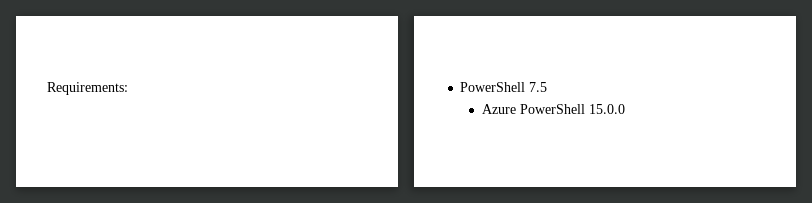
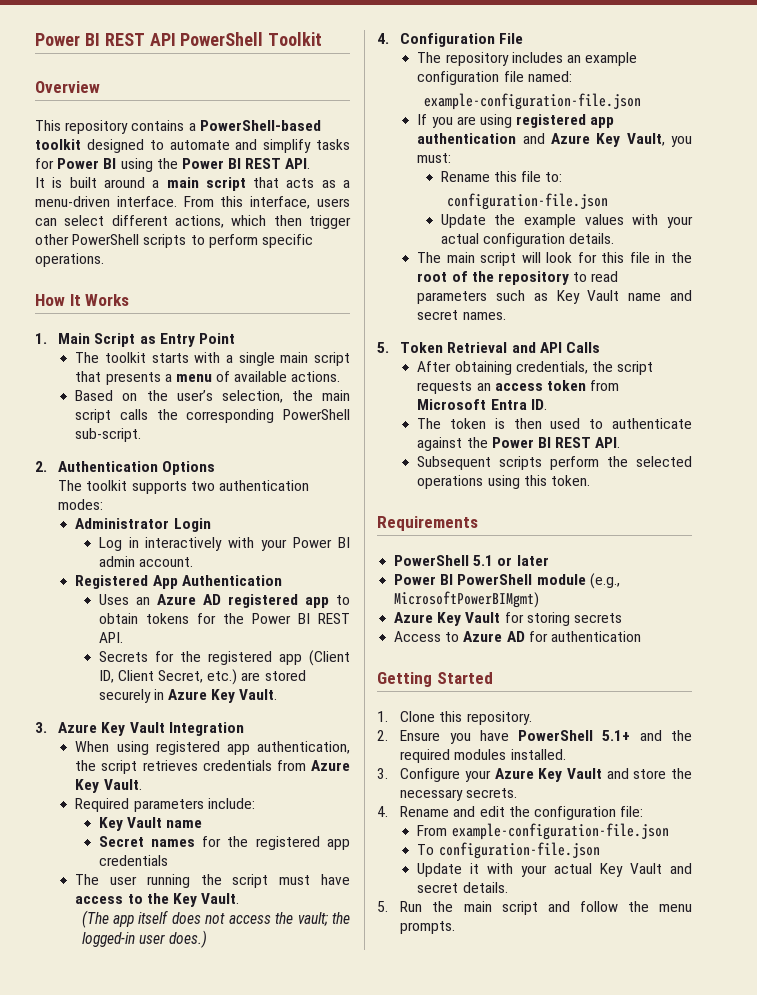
[47,82,128,95] [460,82,548,92] [482,104,626,114] Requirements: // PowerShell 7.5 // Azure PowerShell 15.0.0 -> [35,32,323,46] [35,81,100,93] [35,120,321,134] [35,139,350,153] [35,158,311,172] [35,177,351,191] [35,196,351,209] [35,215,351,229] [35,234,313,248] [35,253,104,267] [35,294,130,306] [35,333,236,347] [75,352,350,366] [75,371,341,385] [75,390,350,403] [75,409,350,423] [75,428,142,442] [35,461,216,475] [58,480,310,494] [58,499,104,510] [75,518,211,532] [98,537,350,551] [98,556,193,567] [75,575,282,589] [98,594,350,608] [98,613,350,624] [98,632,123,643] [98,650,350,666] [98,669,306,685] [98,689,278,703] [35,722,244,736] [75,741,350,755] [75,760,350,774] [75,779,142,793] [75,798,255,812] [98,817,203,831] [98,836,351,850] [98,855,168,866] [75,874,350,888] [75,893,240,907] [81,910,350,928] [81,930,207,948] [377,33,524,47] [417,52,638,66] [417,71,572,85] [423,93,641,110] [417,114,615,128] [417,133,692,147] [417,153,452,163] [440,171,563,182] [446,193,608,210] [440,214,693,228] [440,233,615,247] [417,252,692,266] [417,271,619,285] [417,290,692,304] [417,310,506,320] [377,342,601,353] [417,361,654,375] [417,380,620,394] [417,399,547,410] [417,418,692,429] [417,437,621,451] [417,456,692,470] [417,475,590,489] [377,516,478,531] [394,555,549,566] [394,573,620,589] [394,591,540,608] [394,612,622,626] [394,631,641,642] [377,672,493,687] [377,711,532,725] [377,730,692,744] [400,749,566,763] [377,768,692,782] [400,788,518,801] [377,806,644,820] [417,823,669,840] [417,842,600,859] [417,863,692,877] [417,882,508,893] [377,901,692,915] [400,921,456,934] Power BI REST API PowerShell Toolkit // Overview // This repository contains a PowerShell-based toolkit designed to automate and simplify tasks for Power BI using the Power BI REST API. // It is built around a main script that acts as a menu-driven interface. From this interface, users can select different actions, which then trigger other PowerShell scripts to perform specific operations. // How It Works // 1. Main Script as Entry Point // The toolkit starts with a single main script that presents a menu of available actions. // Based on the user’s selection, the main script calls the corresponding PowerShell sub-script. // 2. Authentication Options // The toolkit supports two authentication modes: // Administrator Login // Log in interactively with your Power BI admin account. // Registered App Authentication // Uses an Azure AD registered app to obtain tokens for the Power BI REST API. // Secrets for the registered app (Client ID, Client Secret, etc.) are stored securely in Azure Key Vault. // 3. Azure Key Vault Integration // When using registered app authentication, the script retrieves credentials from Azure Key Vault. // Required parameters include: // Key Vault name // Secret names for the registered app credentials // The user running the script must have access to the Key Vault. // (The app itself does not access the vault; the logged-in user does.) // 4. Configuration File // The repository includes an example configuration file named: // example-configuration-file.json // If you are using registered app authentication and Azure Key Vault, you must: // Rename this file to: // configuration-file.json // Update the example values with your actual configuration details. // The main script will look for this file in the root of the repository to read parameters such as Key Vault name and secret names. // 5. Token Retrieval and API Calls // After obtaining credentials, the script requests an access token from Microsoft Entra ID. // The token is then used to authenticate against the Power BI REST API. // Subsequent scripts perform the selected operations using this token. // Requirements // PowerShell 5.1 or later // Power BI PowerShell module (e.g., MicrosoftPowerBIMgmt) // Azure Key Vault for storing secrets // Access to Azure AD for authentication // Getting Started // 1. Clone this repository. // 2. Ensure you have PowerShell 5.1+ and the required modules installed. // 3. Configure your Azure Key Vault and store the necessary secrets. // 4. Rename and edit the configuration file: // From example-configuration-file.json // To configuration-file.json // Update it with your actual Key Vault and secret details. // 5. Run the main script and follow the menu prompts.

